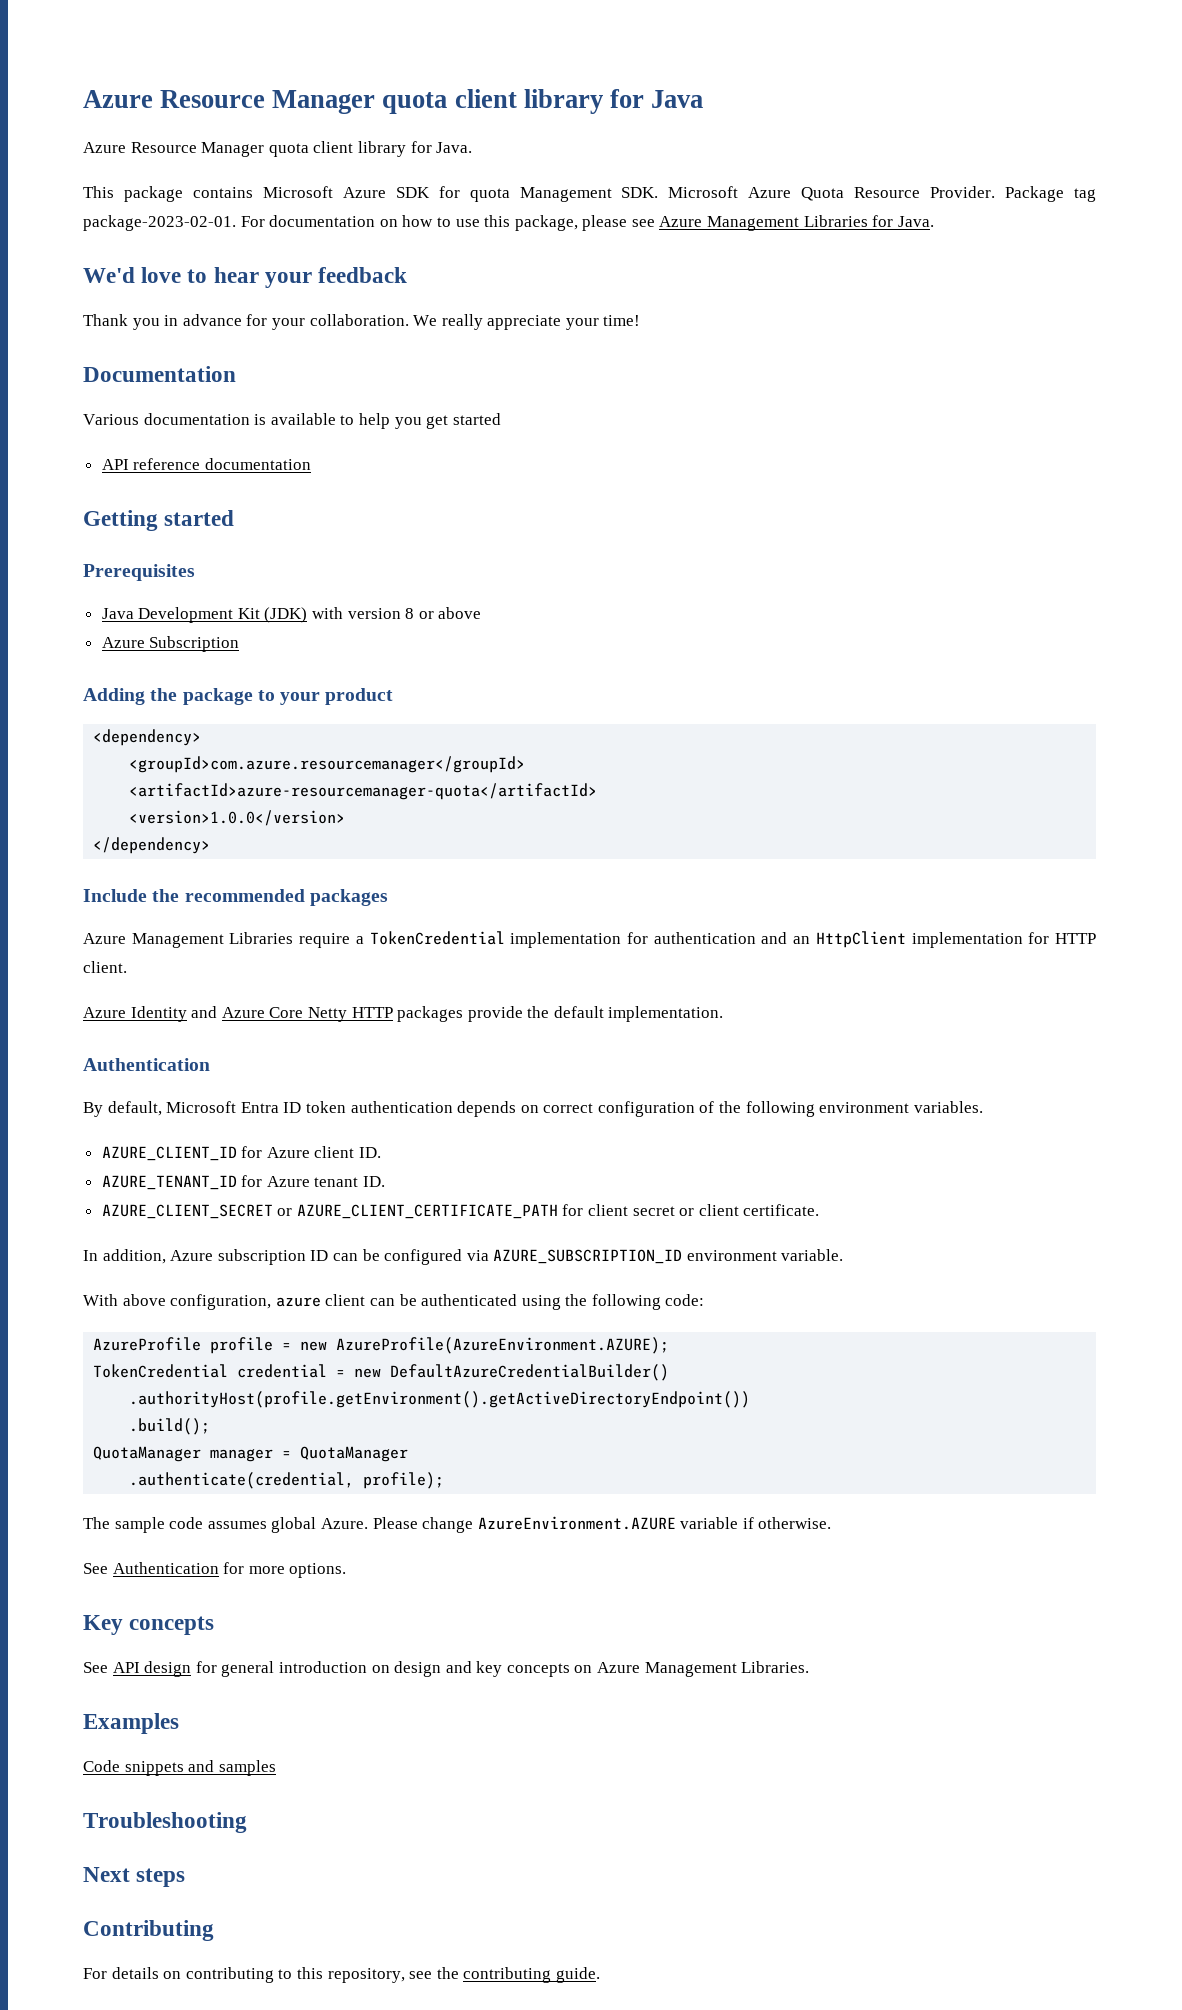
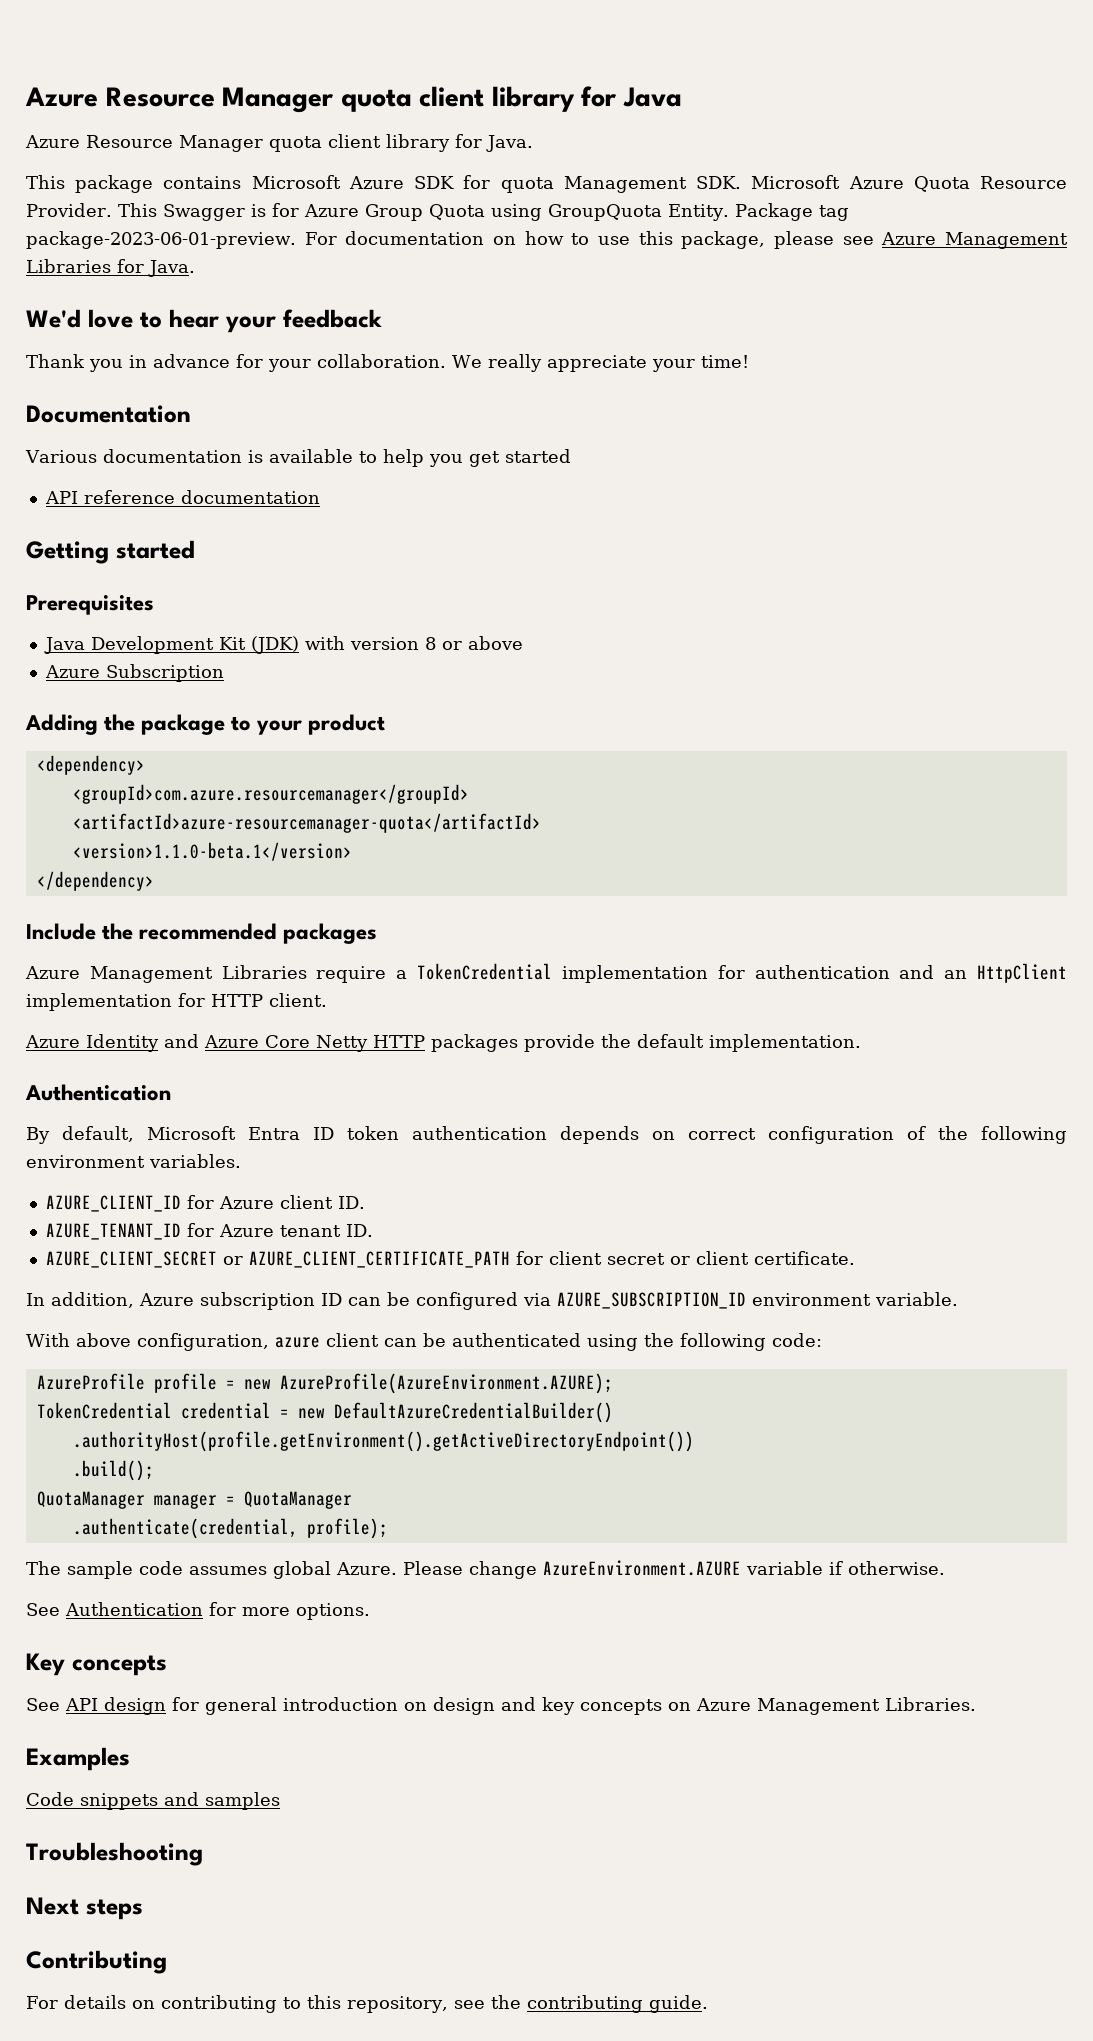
(996, 192) none -> [117,203,729,221] This Swagger is for Azure Group Quota using GroupQuota Entity.
[83,215,236,231] package-2023-02-01. -> [26,231,296,249] package-2023-06-01-preview.
[129,810,346,826] <version>1.0.0</version> -> [72,842,352,861] <version>1.1.0-beta.1</version>

